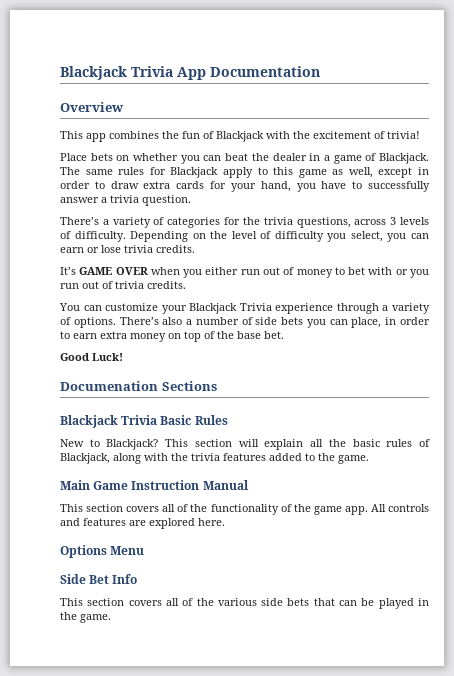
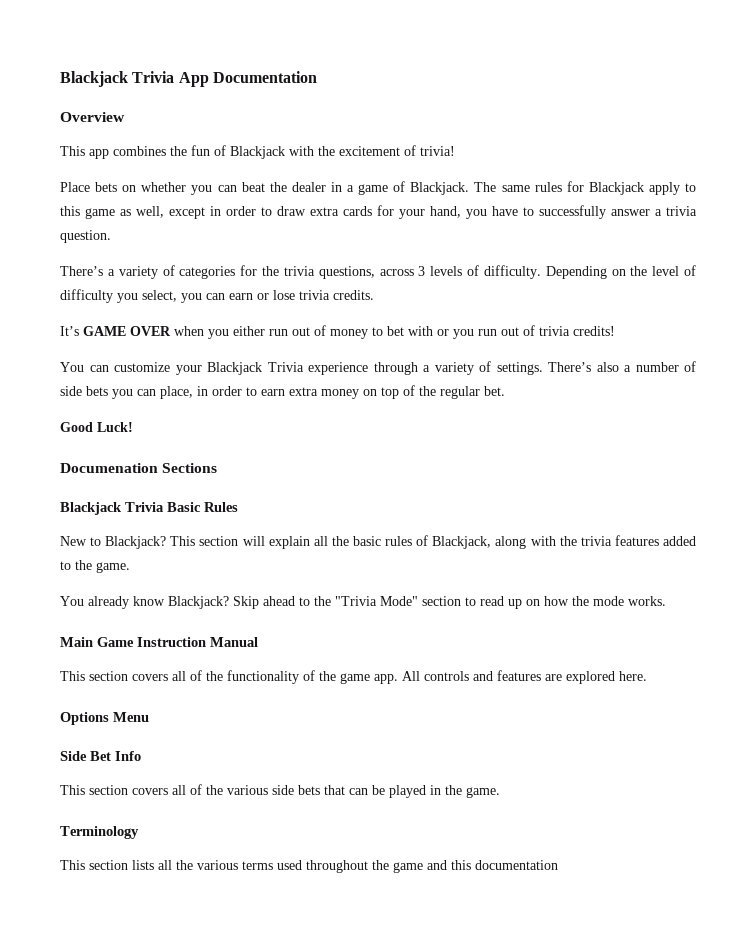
[147,281,186,289] credits. -> [573,326,615,336] credits!
[73,317,116,328] options. -> [496,362,543,375] settings.
[237,331,261,339] base -> [440,386,480,399] regular
(369, 459) none -> [60,596,666,609] // You already know Blackjack? Skip ahead to the "Trivia Mode" section to read up on how the mode works.
(111, 618) none -> [60,826,139,839] [60,860,558,873] // Terminology // This section lists all the various terms used throughout the game and this documentation

